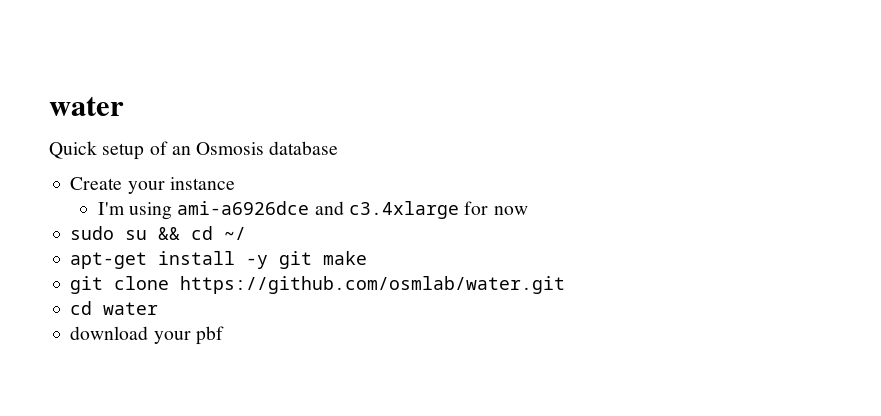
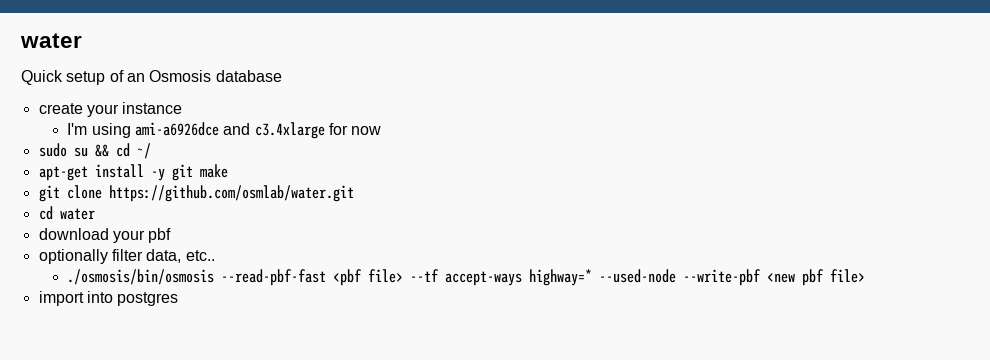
[70,177,123,190] Create -> [38,103,83,114] create
(224, 335) none -> [38,249,215,264] [67,269,866,286] [38,291,179,306] // optionally filter data, etc.. // ./osmosis/bin/osmosis --read-pbf-fast <pbf file> --tf accept-ways highway=* --used-node --write-pbf <new pbf file> // import into postgres

